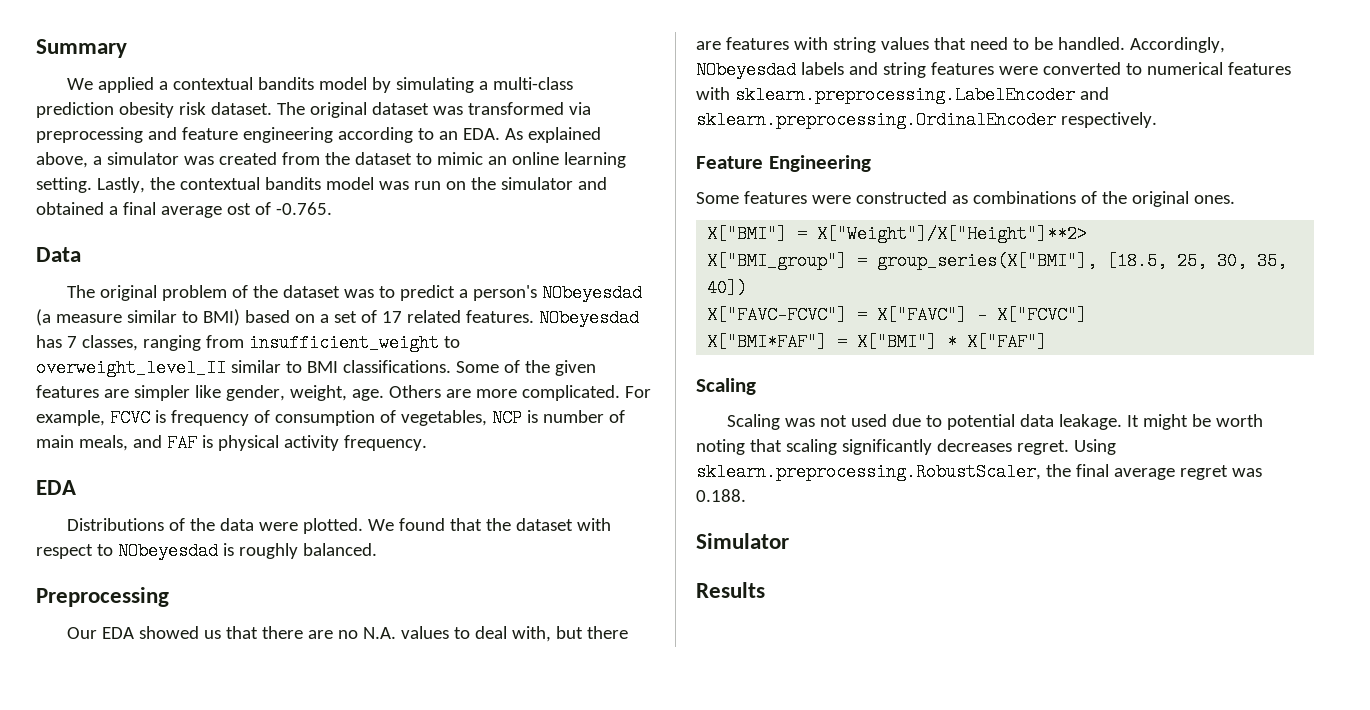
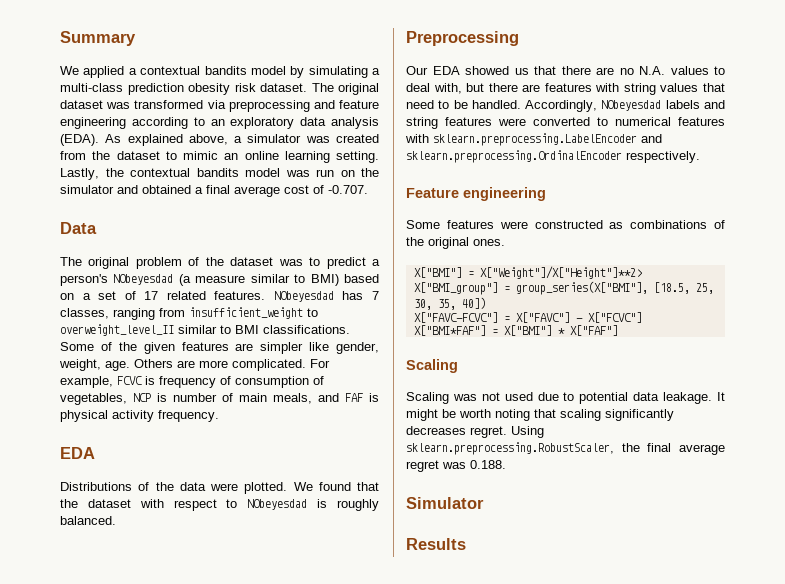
[462,128,500,140] EDA. -> [230,117,379,129] [60,134,99,146] exploratory data analysis (EDA).
[226,202,332,215] ost of -0.765. -> [284,185,368,194] cost of -0.707.
[768,155,871,172] Engineering -> [463,187,546,201] engineering

